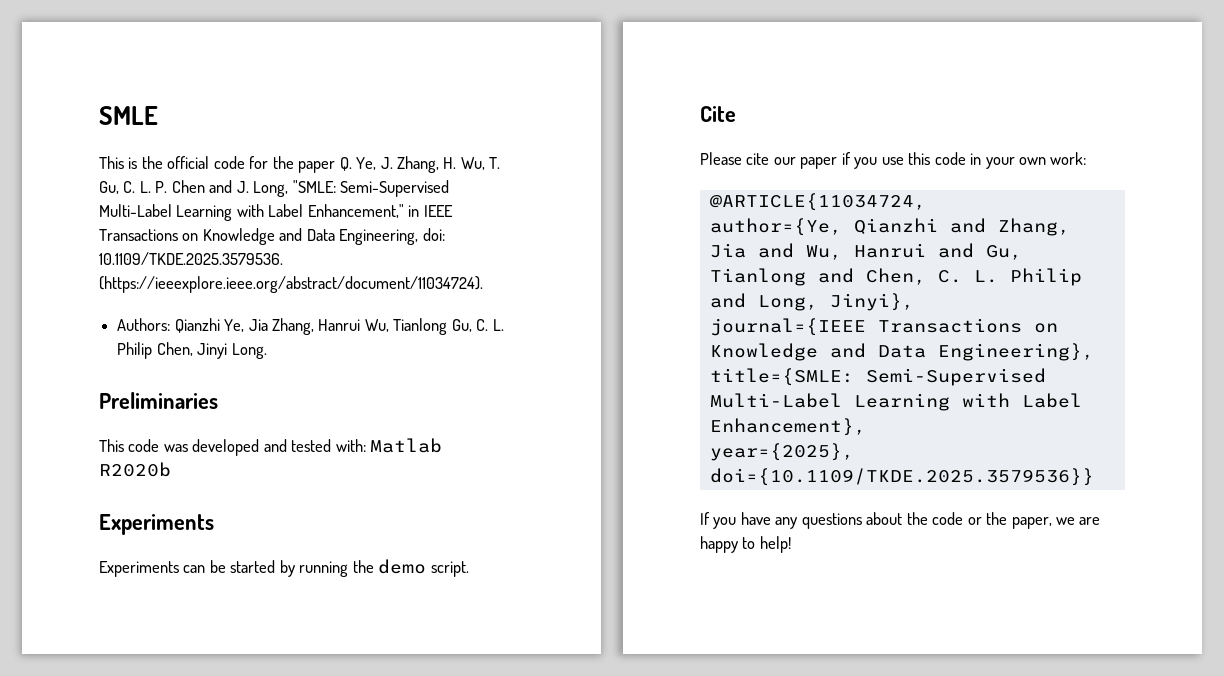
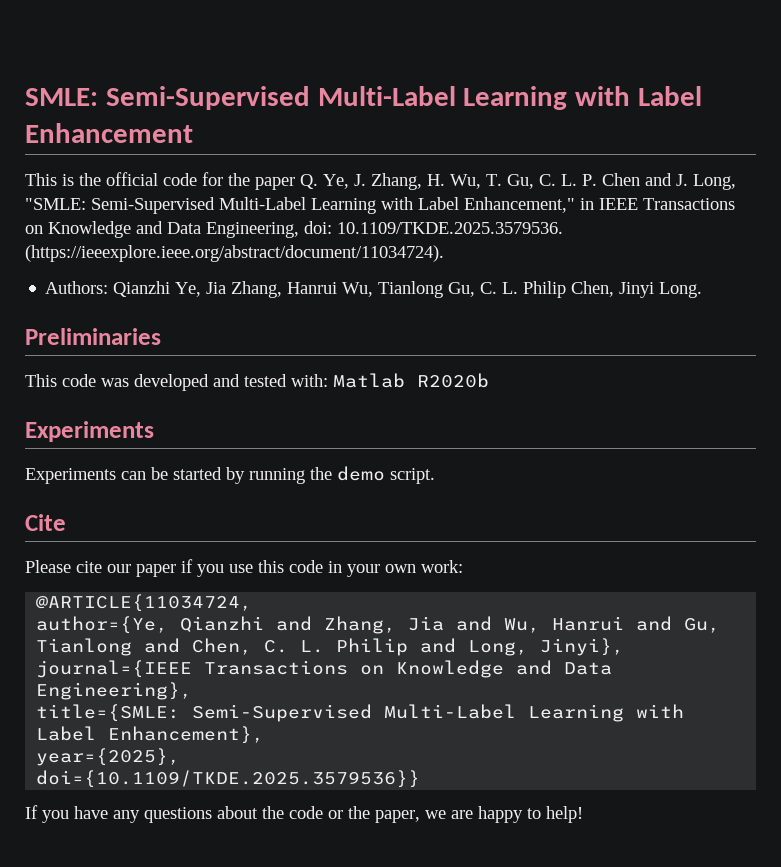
[99,106,158,125] SMLE -> [25,86,703,110] [25,123,193,143] SMLE: Semi-Supervised Multi-Label Learning with Label Enhancement

